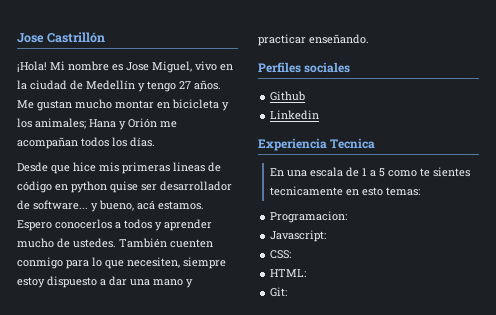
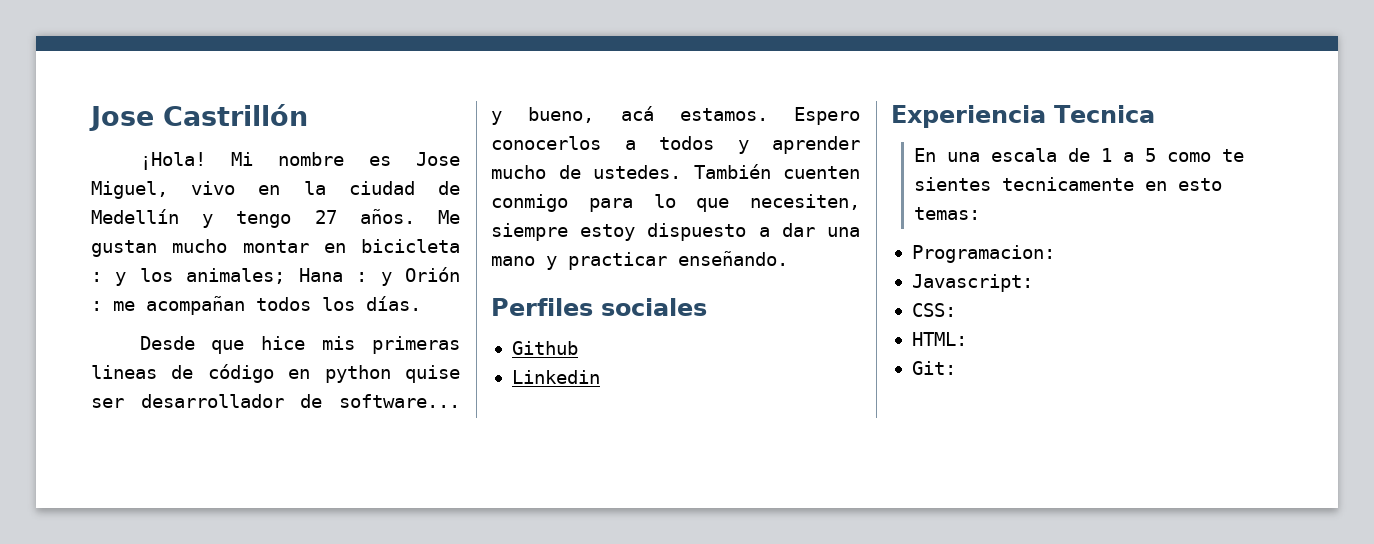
(219, 104) none -> [91,272,102,282] :
(116, 123) none -> [356,272,368,282] :
(157, 123) none -> [91,301,102,311] :

